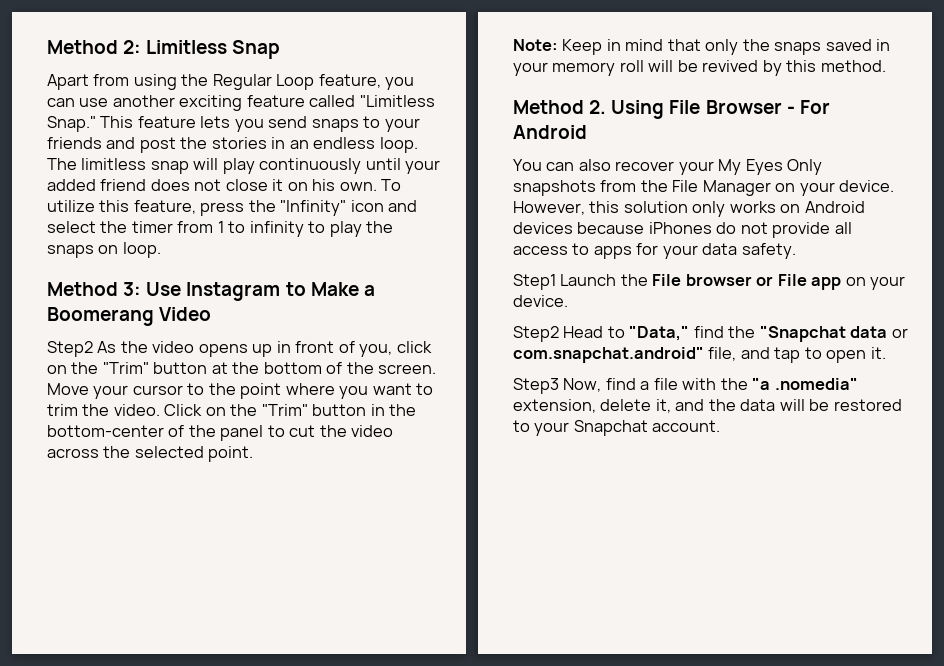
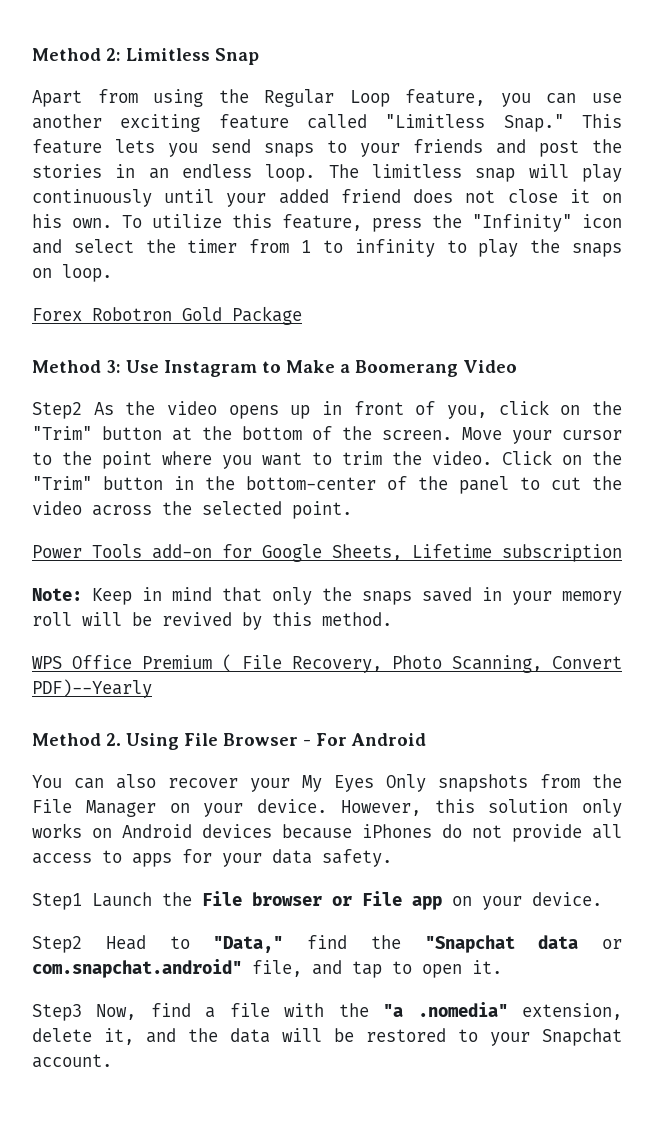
(161, 250) none -> [32,306,302,325] // Forex Robotron Gold Package
(254, 454) none -> [32,544,622,562] // Power Tools add-on for Google Sheets, Lifetime subscription
(886, 66) none -> [32,654,622,673] [32,679,152,698] // WPS Office Premium ( File Recovery, Photo Scanning, Convert PDF)--Yearly

